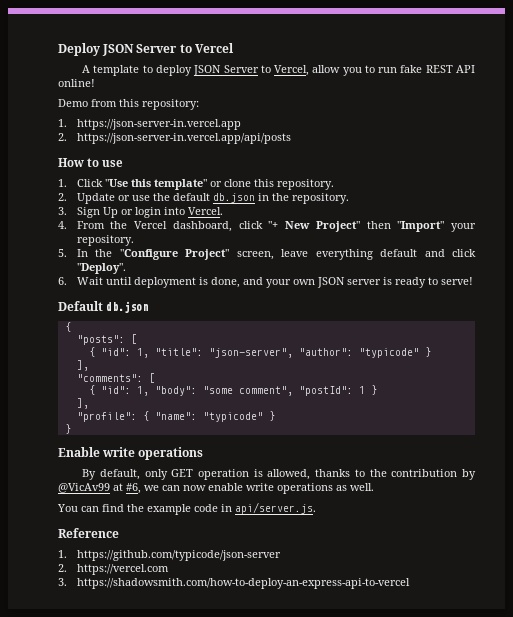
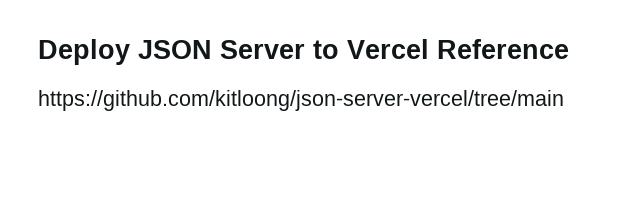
[82,65,475,76] [58,79,95,87] [58,99,199,110] [58,119,241,130] [58,133,291,144] [58,158,124,167] [58,179,334,190] [58,193,349,204] [58,207,223,218] [58,221,477,232] [76,235,134,246] [58,249,476,260] [76,263,126,274] [58,277,473,288] [58,301,149,313] [64,322,71,332] [76,334,137,345] [88,347,431,358] [76,360,89,371] [76,373,155,383] [88,385,377,396] [76,398,89,409] [76,411,275,422] [64,424,71,434] [58,447,204,460] [82,469,477,480] [58,483,374,494] [57,502,316,515] [58,528,119,538] [58,550,281,561] [58,564,169,575] [58,578,410,589] // A template to deploy JSON Server to Vercel, allow you to run fake REST API online! // Demo from this repository: // 1. https://json-server-in.vercel.app // 2. https://json-server-in.vercel.app/api/posts // How to use // 1. Click "Use this template" or clone this repository. // 2. Update or use the default db.json in the repository. // 3. Sign Up or login into Vercel. // 4. From the Vercel dashboard, click "+ New Project" then "Import" your repository. // 5. In the "Configure Project" screen, leave everything default and click "Deploy". // 6. Wait until deployment is done, and your own JSON server is ready to serve! // Default db.json // { // "posts": [ // { "id": 1, "title": "json-server", "author": "typicode" } // ], // "comments": [ // { "id": 1, "body": "some comment", "postId": 1 } // ], // "profile": { "name": "typicode" } // } // Enable write operations // By default, only GET operation is allowed, thanks to the contribution by @VicAv99 at #6, we can now enable write operations as well. // You can find the example code in api/server.js. // Reference // 1. https://github.com/typicode/json-server // 2. https://vercel.com // 3. https://shadowsmith.com/how-to-deploy-an-express-api-to-vercel -> [437,39,569,59] [38,90,564,111] Reference // https://github.com/kitloong/json-server-vercel/tree/main

